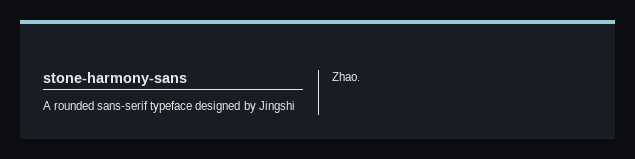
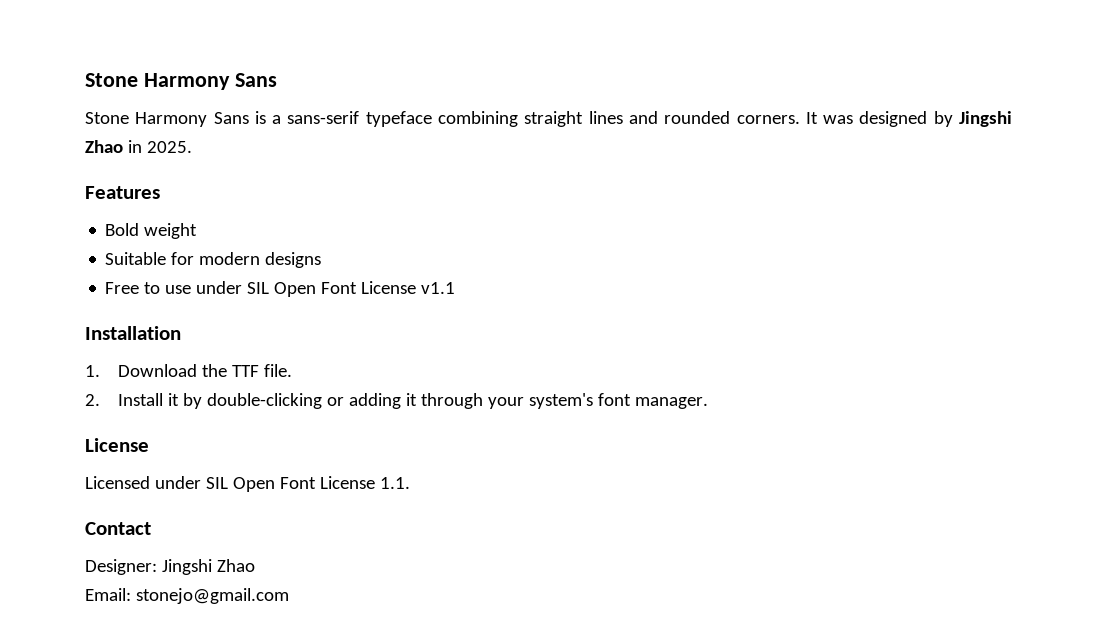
[43,72,187,86] [43,101,295,113] [332,72,360,81] stone-harmony-sans // A rounded sans-serif typeface designed by Jingshi Zhao. -> [85,73,277,90] [85,111,1012,127] [85,140,192,153] [85,186,160,199] [105,223,198,239] [105,252,322,268] [105,281,456,297] [85,326,181,340] [85,364,293,377] [85,393,709,409] [85,438,149,452] [85,476,410,492] [85,522,151,535] [85,559,255,575] [85,588,289,604] Stone Harmony Sans // Stone Harmony Sans is a sans-serif typeface combining straight lines and rounded corners. It was designed by Jingshi Zhao in 2025. // Features // Bold weight // Suitable for modern designs // Free to use under SIL Open Font License v1.1 // Installation // 1. Download the TTF file. // 2. Install it by double-clicking or adding it through your system's font manager. // License // Licensed under SIL Open Font License 1.1. // Contact // Designer: Jingshi Zhao // Email: stonejo@gmail.com

